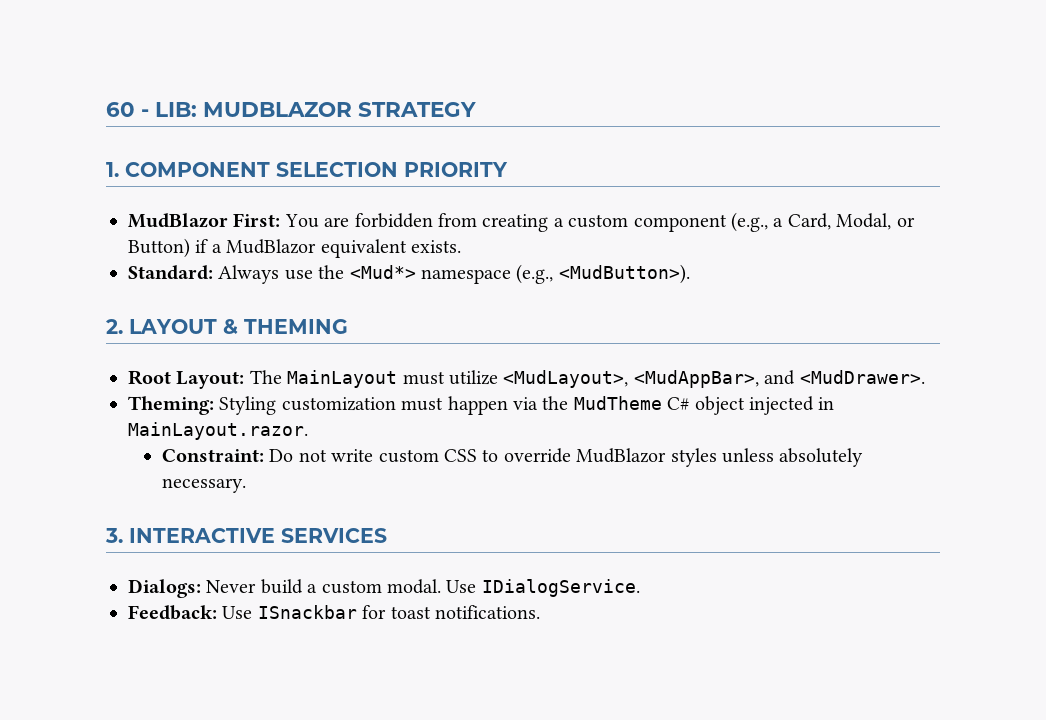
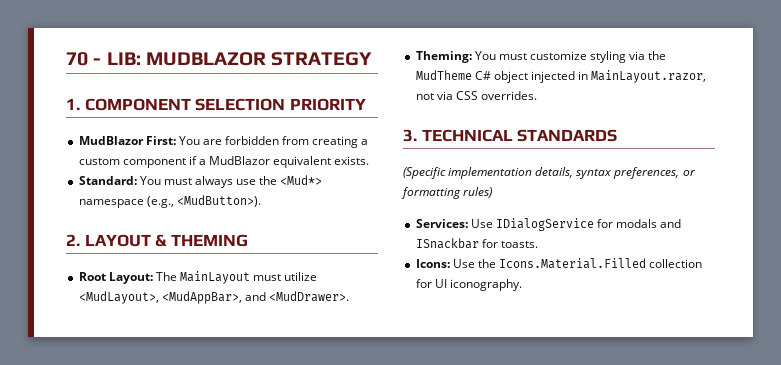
[106,102,135,117] 60 -> [66,52,88,66] 70
[730,212,915,232] [128,238,190,258] (e.g., a Card, Modal, or Button) -> (186, 163) none
[218,265,280,284] Always -> [139,176,233,188] You must always
[219,396,508,415] Styling customization must happen -> [474,51,627,63] You must customize styling
[128,422,308,440] [162,448,864,467] [162,478,247,493] [105,528,387,543] [128,579,640,598] [128,605,540,620] MainLayout.razor. // Constraint: Do not write custom CSS to override MudBlazor styles unless absolutely necessary. // 3. INTERACTIVE SERVICES // Dialogs: Never build a custom modal. Use IDialogService. // Feedback: Use ISnackbar for toast notifications. -> [591,70,707,83] [415,91,537,100] [403,129,618,142] [403,167,696,179] [401,187,493,199] [415,218,682,231] [415,238,538,249] [415,258,703,269] [415,279,522,291] MainLayout.razor, not via CSS overrides. // 3. TECHNICAL STANDARDS // (Specific implementation details, syntax preferences, or formatting rules) // Services: Use IDialogService for modals and ISnackbar for toasts. // Icons: Use the Icons.Material.Filled collection for UI iconography.

